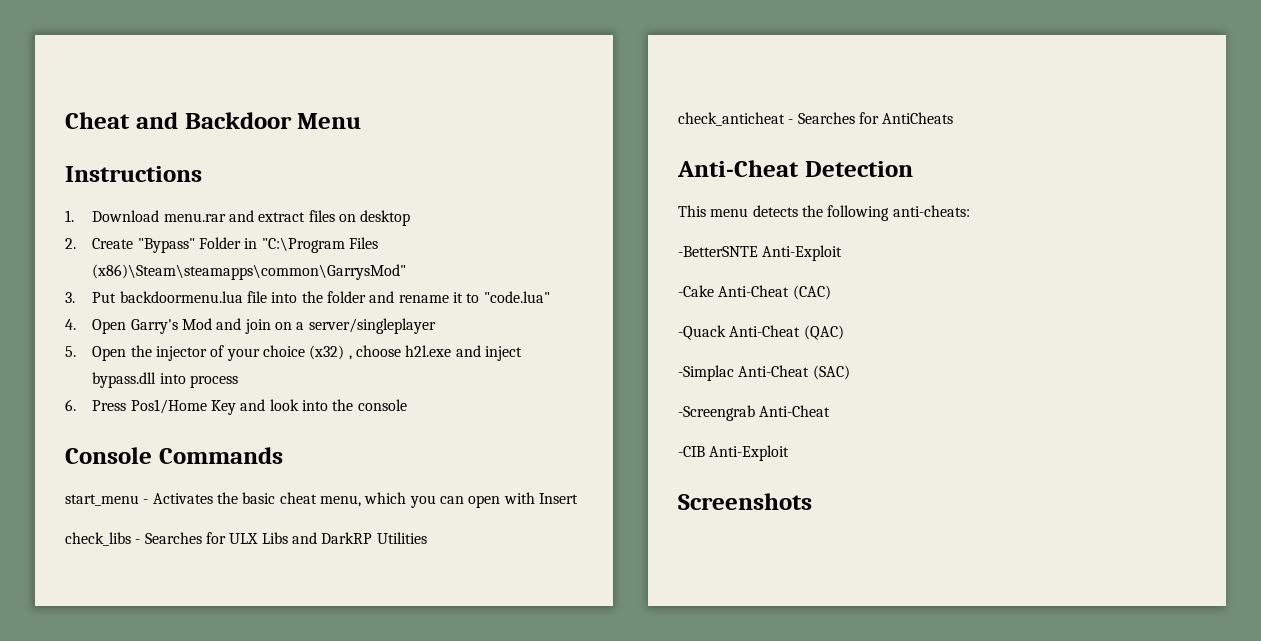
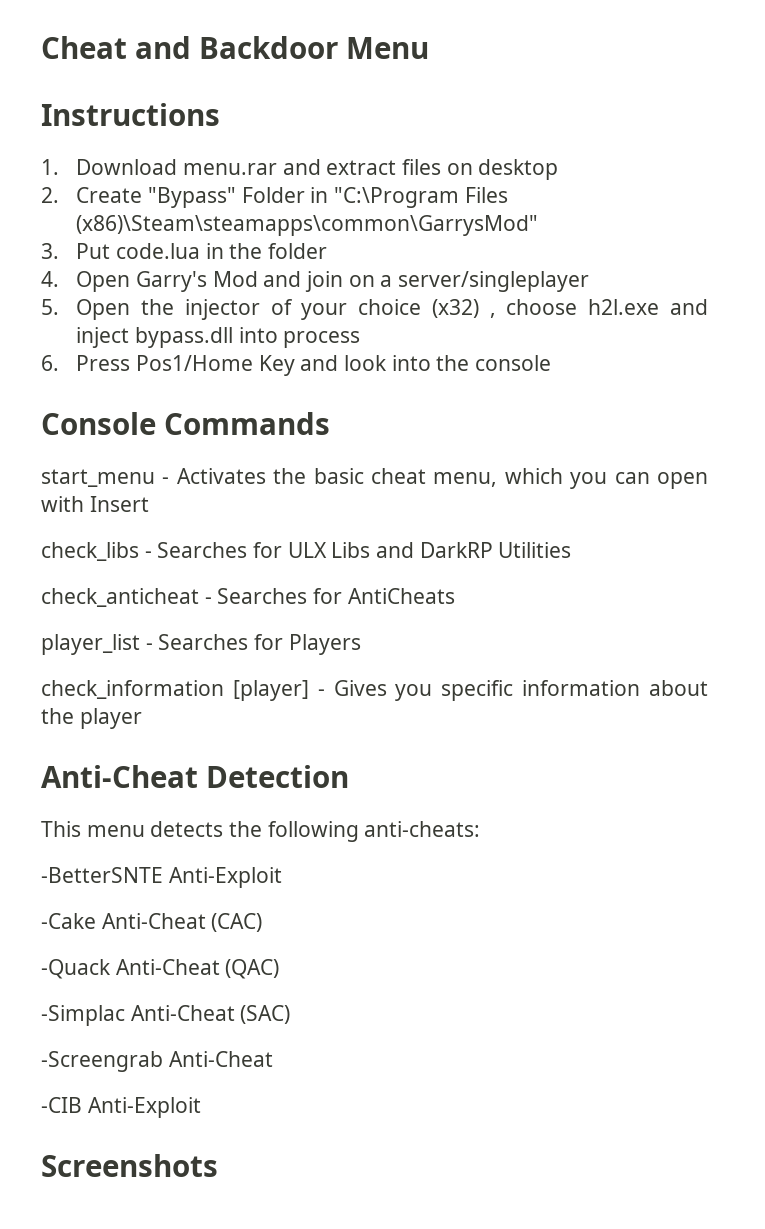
[119,291,298,303] backdoormenu.lua file into -> [116,243,224,259] code.lua in
[369,291,550,303] and rename it to "code.lua" -> (328, 251) none
(954, 118) none -> [41,634,361,655] [41,680,708,701] [41,708,142,729] // player_list - Searches for Players // check_information [player] - Gives you specific information about the player

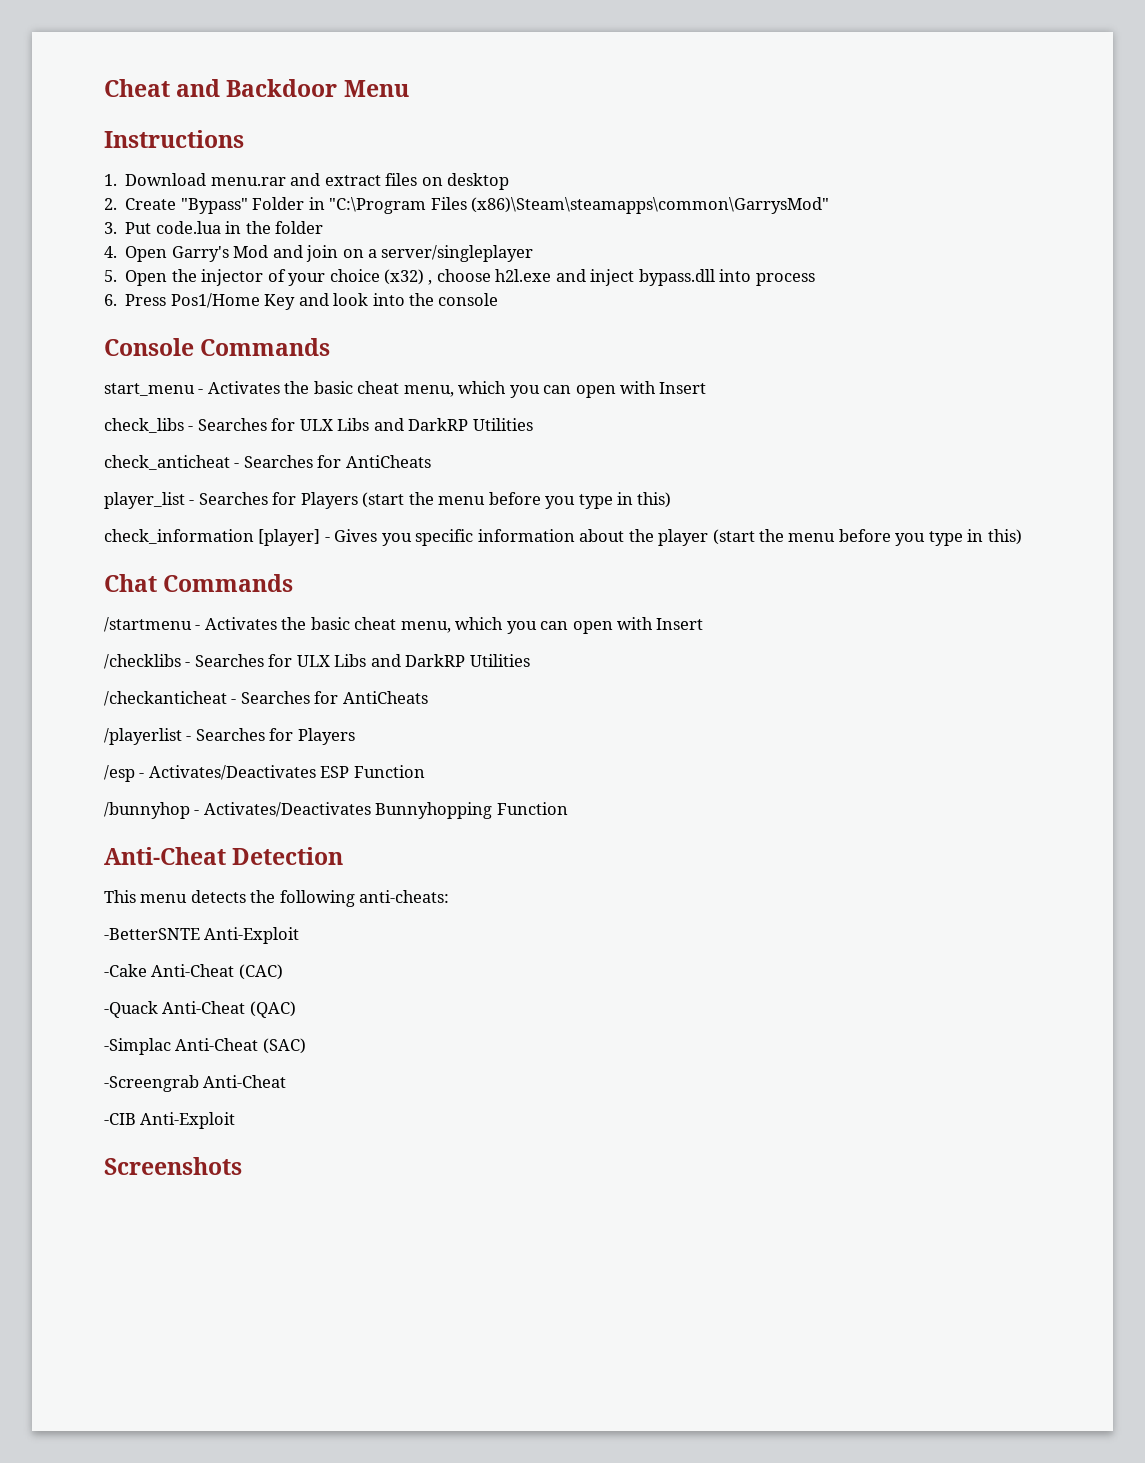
(361, 644) none -> [362,492,672,509] (start the menu before you type in this)
(142, 718) none -> [712,529,1022,546] [104,574,294,592] [104,617,704,634] [104,654,530,669] [104,691,428,706] [104,728,355,745] [104,765,425,782] [104,802,568,819] (start the menu before you type in this) // Chat Commands // /startmenu - Activates the basic cheat menu, which you can open with Insert // /checklibs - Searches for ULX Libs and DarkRP Utilities // /checkanticheat - Searches for AntiCheats // /playerlist - Searches for Players // /esp - Activates/Deactivates ESP Function // /bunnyhop - Activates/Deactivates Bunnyhopping Function

